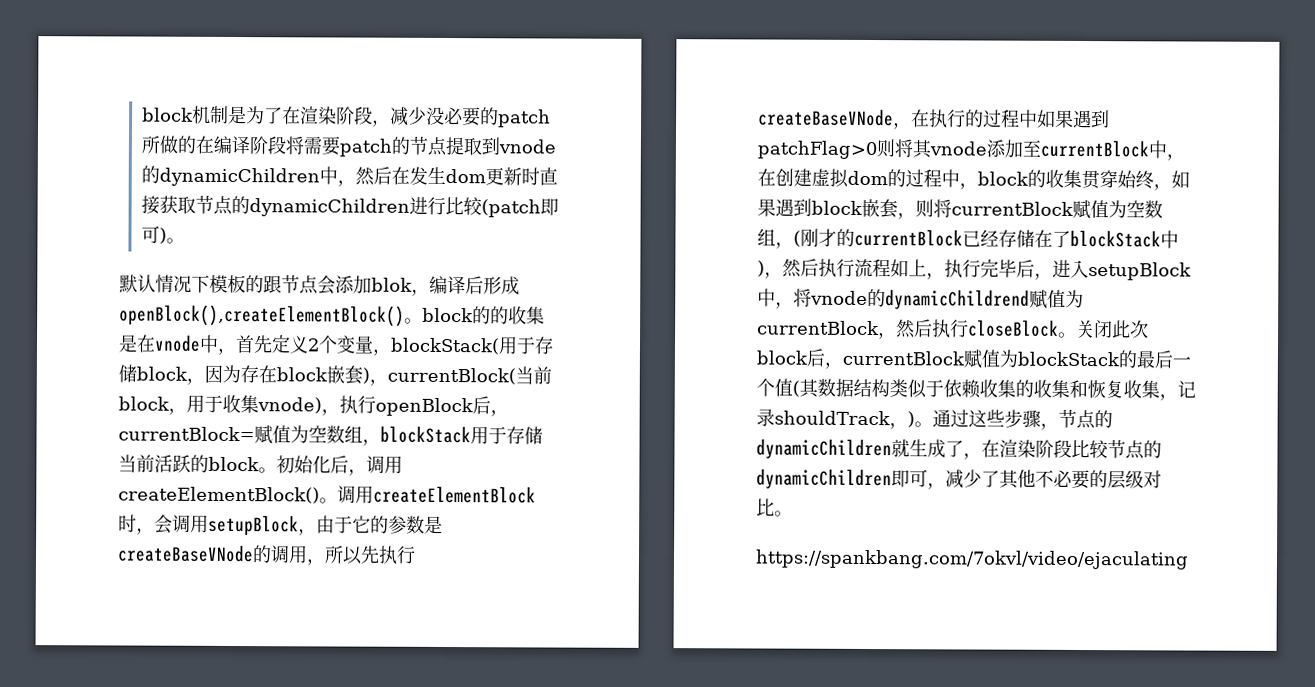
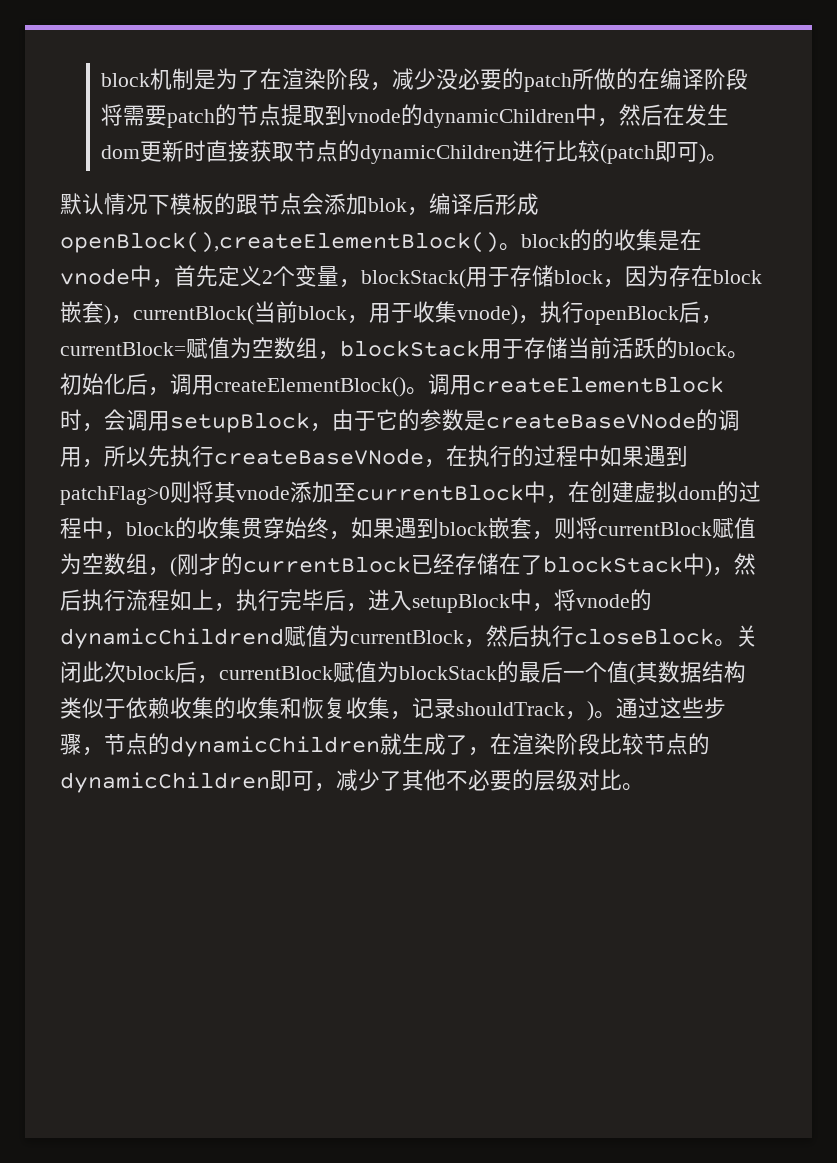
[755,549,1189,570] // https://spankbang.com/7okvl/video/ejaculating -> (644, 787) none

